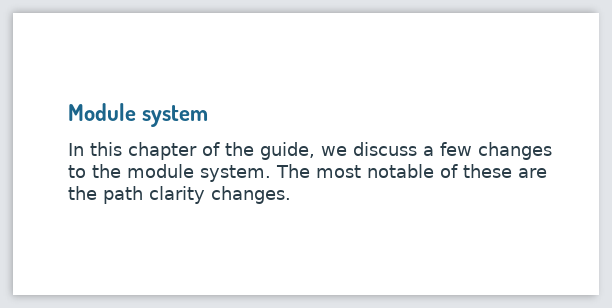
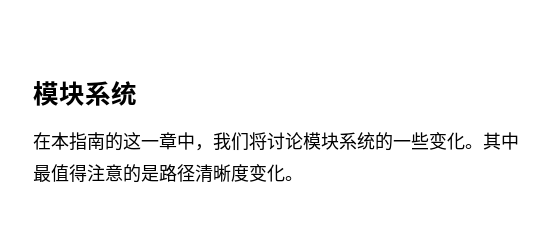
[68,103,209,127] [68,142,552,160] [68,164,547,182] [68,186,291,204] Module system // In this chapter of the guide, we discuss a few changes to the module system. The most notable of these are the path clarity changes. -> [33,81,137,106] [33,132,519,151] [33,164,303,183] 模块系统 // 在本指南的这一章中，我们将讨论模块系统的一些变化。其中最值得注意的是路径清晰度变化。

